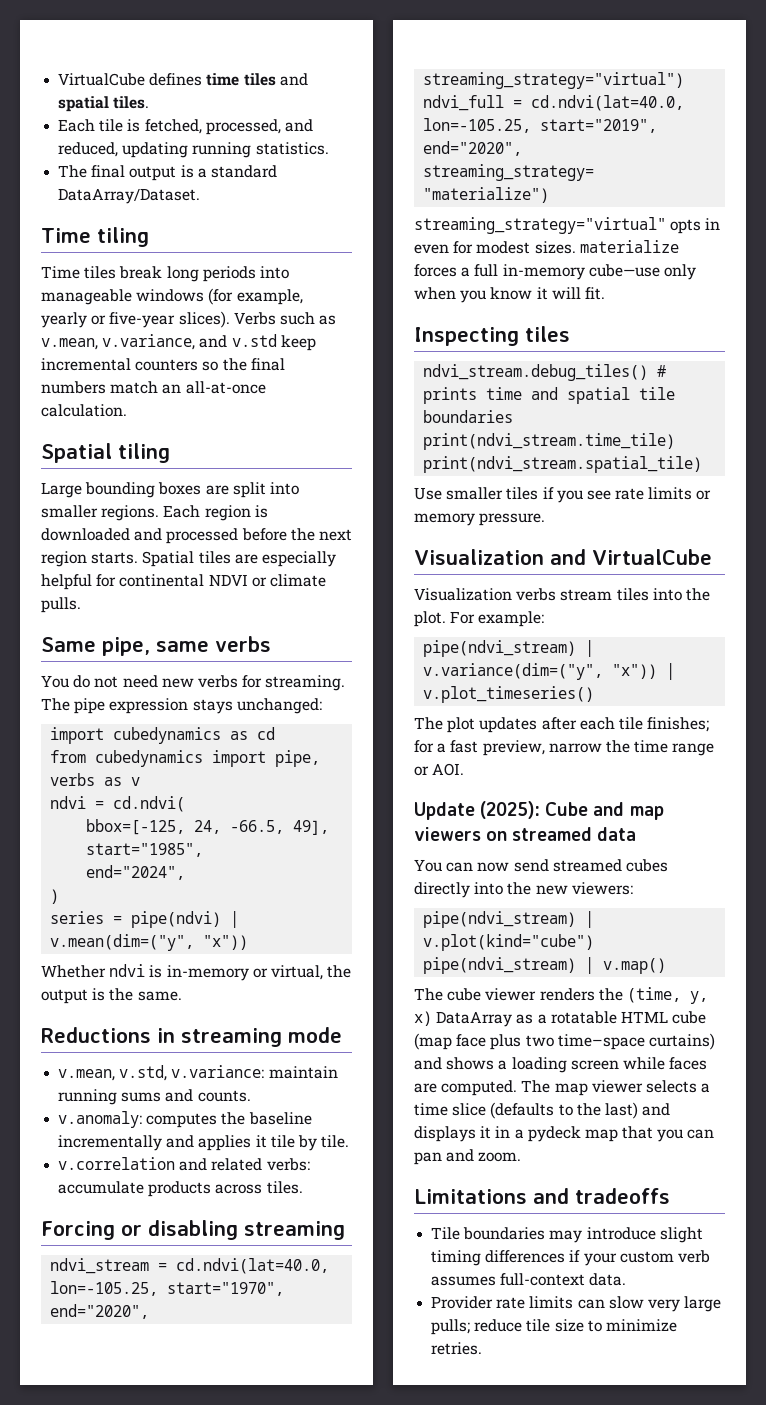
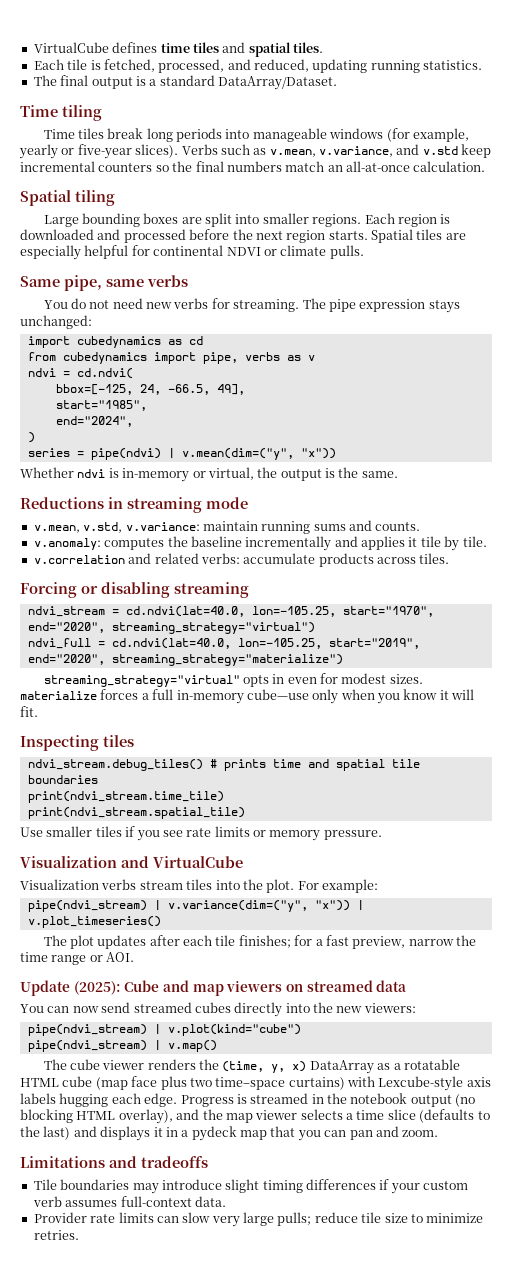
[414,1057,708,1073] [414,1080,551,1096] and shows a loading screen while faces are computed. The -> [347,1076,491,1091] [20,1093,476,1107] [20,1109,223,1124] with Lexcube-style axis labels hugging each edge. Progress is streamed in the notebook output (no blocking HTML overlay), and the

